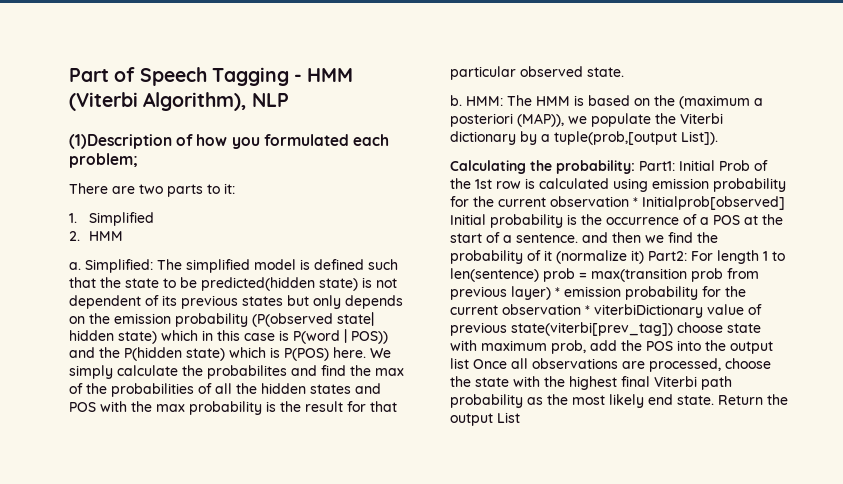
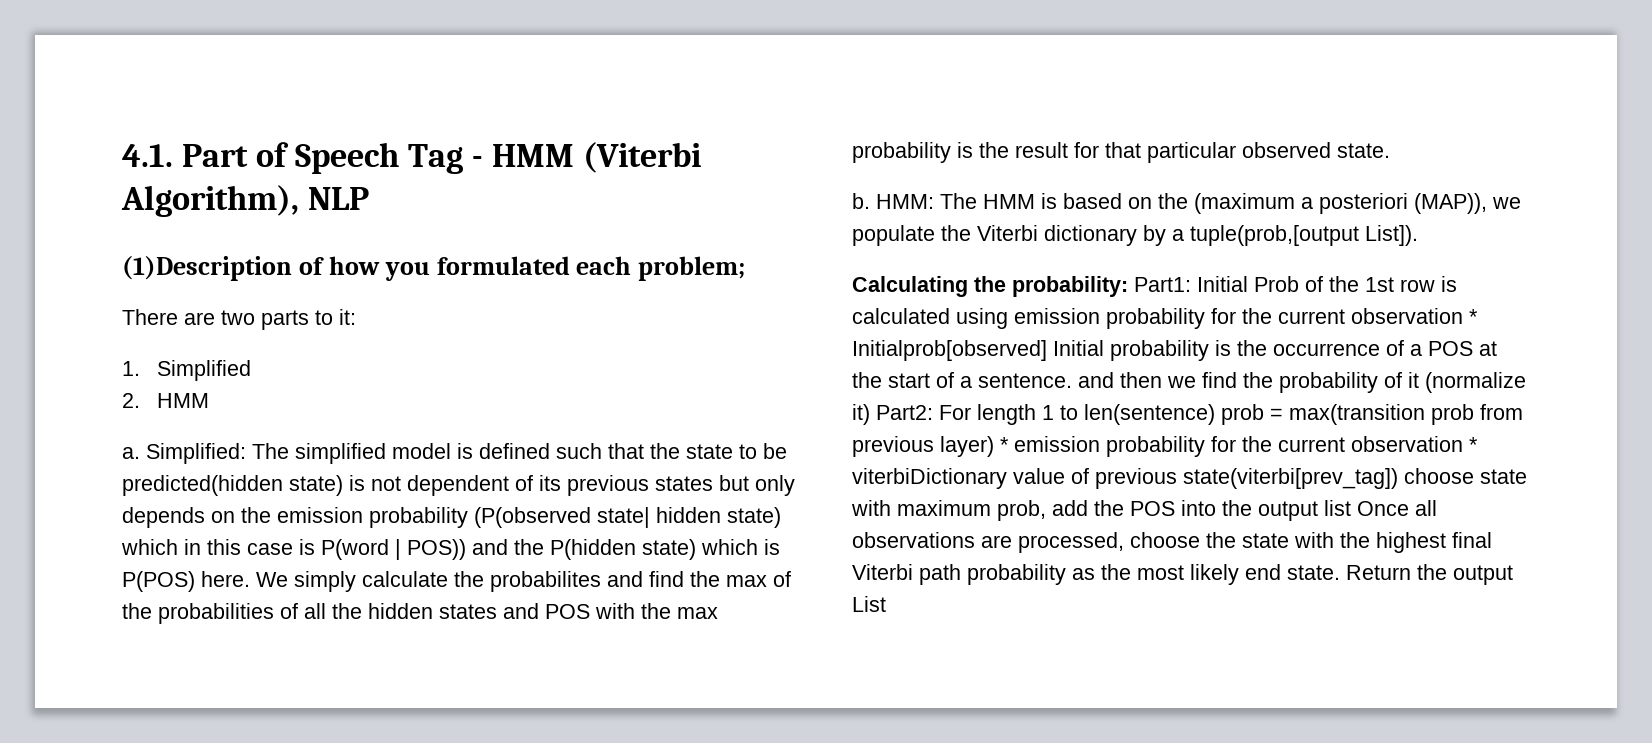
(69, 75) none -> [122,144,173,167] 4.1.
[211,67,289,86] Tagging -> [407,144,463,174] Tag

